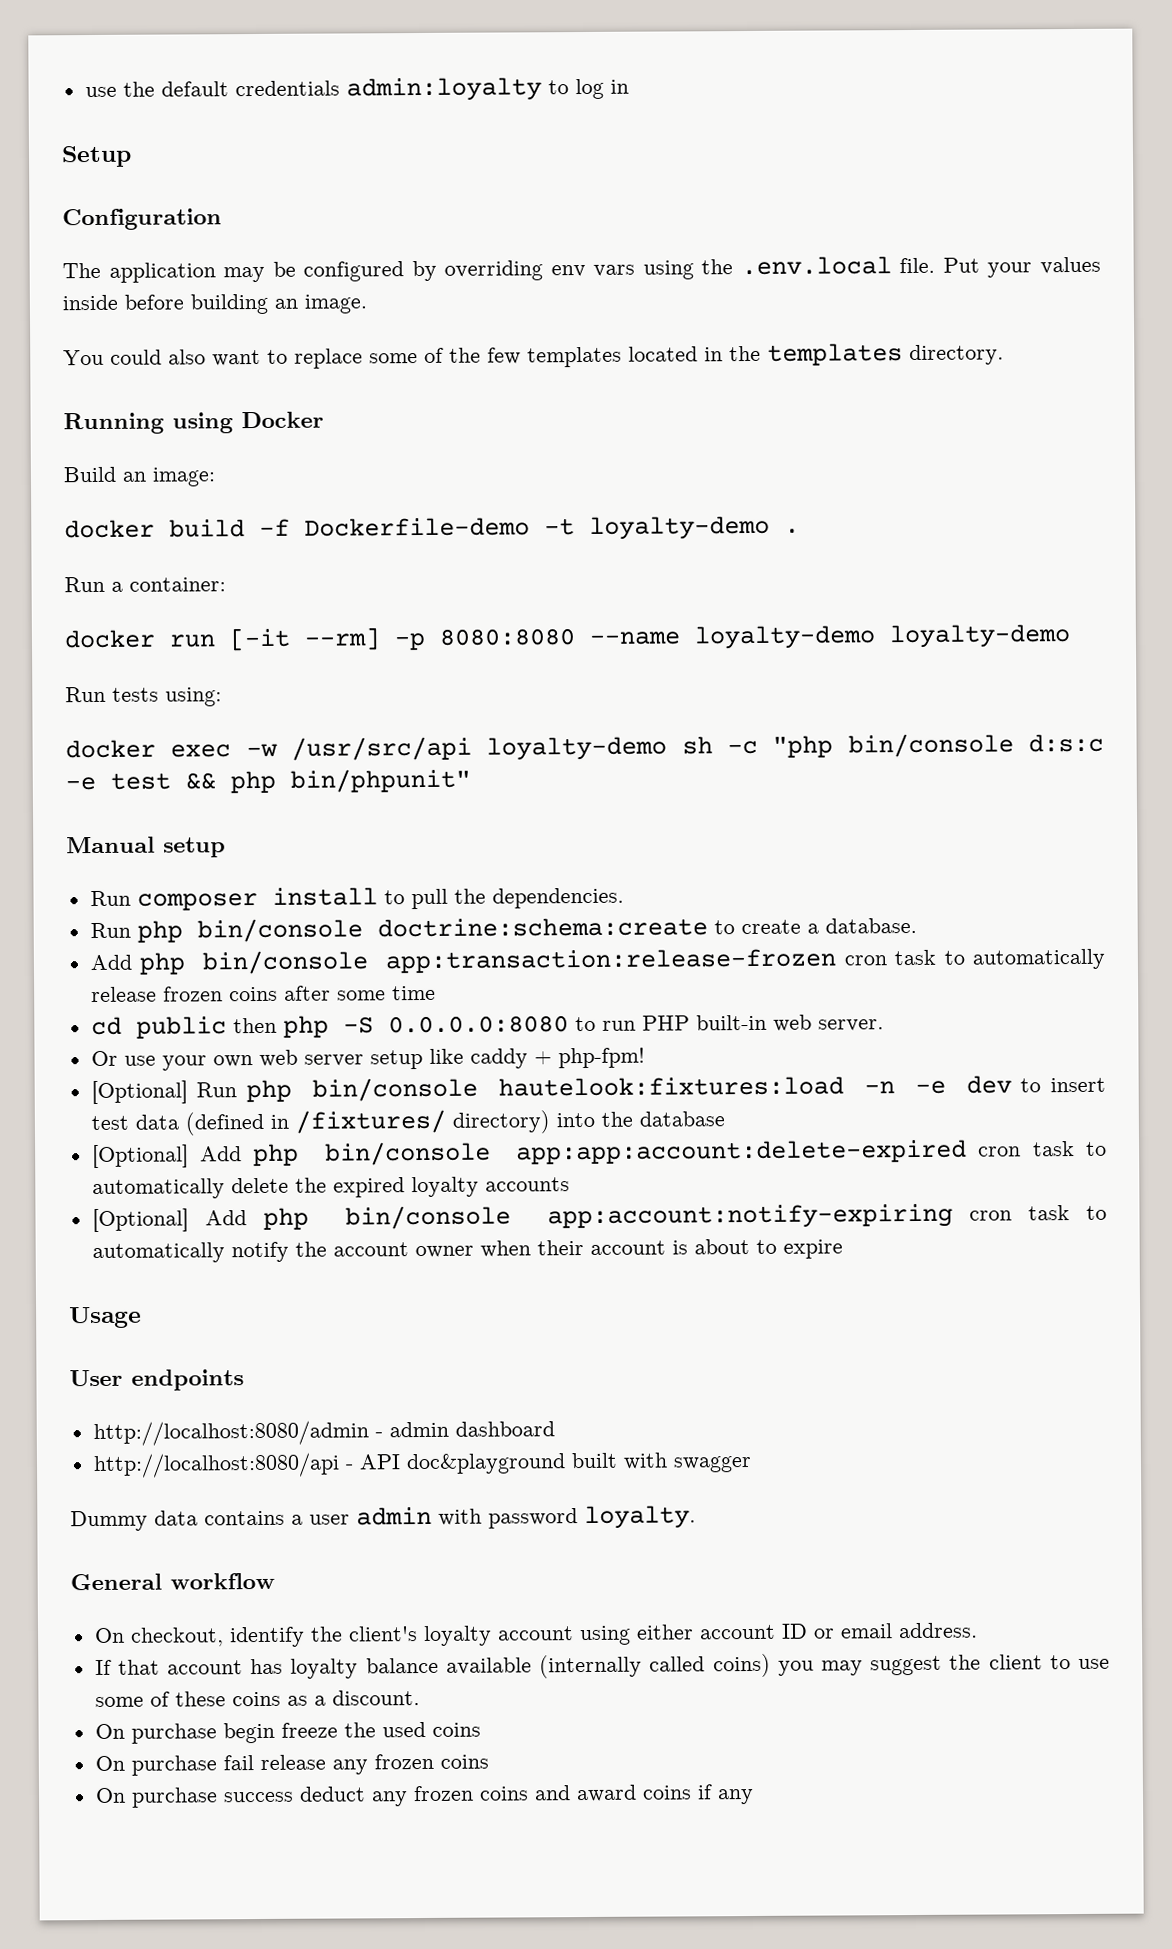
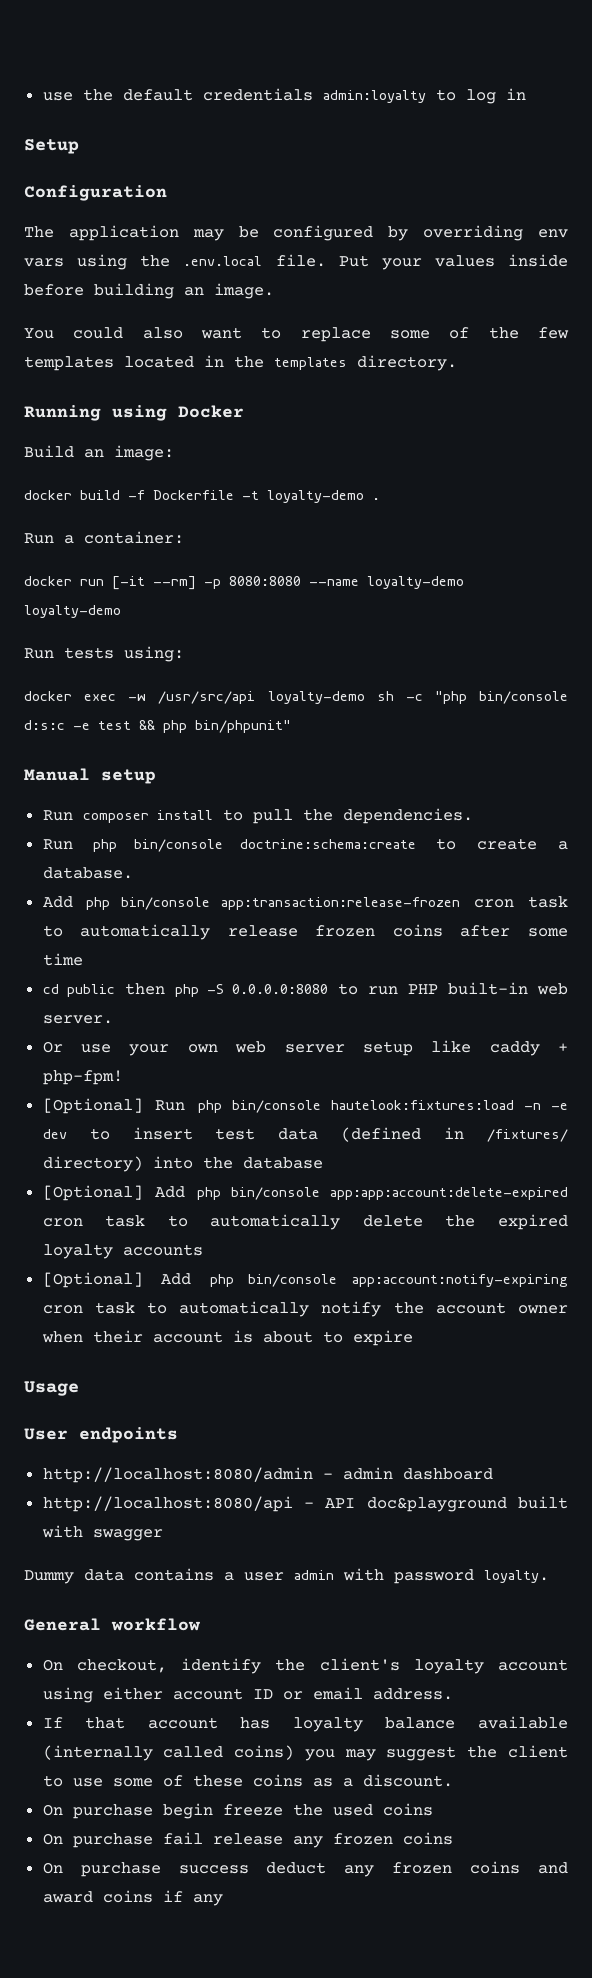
[304,517,530,537] Dockerfile-demo -> [153,490,234,500] Dockerfile

